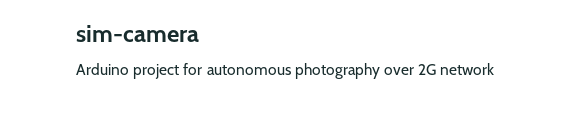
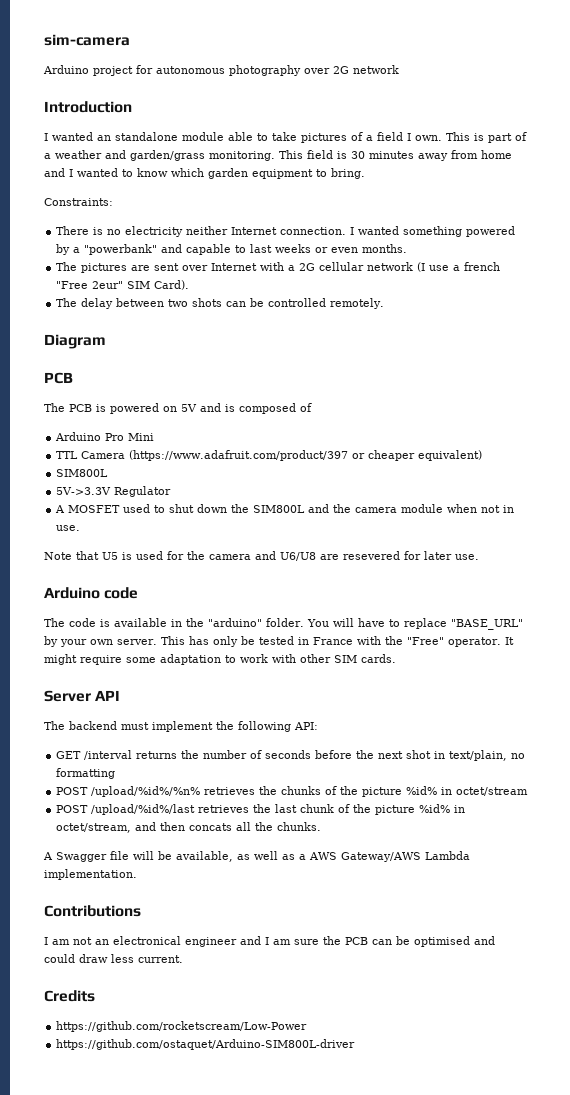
(495, 69) none -> [44,101,132,113] [44,132,527,143] [44,150,512,161] [44,168,365,179] [44,198,113,206] [56,226,516,237] [56,244,408,255] [56,262,501,273] [56,280,190,290] [56,298,385,309] [44,334,106,349] [44,372,73,384] [44,403,312,414] [55,432,155,441] [56,450,483,461] [56,469,109,477] [56,486,172,497] [55,504,515,513] [56,525,81,531] [44,551,479,561] [44,587,139,599] [44,618,523,630] [44,636,514,647] [44,654,396,665] [44,690,121,702] [44,721,318,732] [56,750,526,761] [56,768,116,779] [56,786,529,797] [56,804,466,815] [56,822,322,833] [43,851,470,862] [44,869,137,880] [44,905,141,917] [44,936,495,947] [44,954,183,963] [44,990,95,1002] [56,1021,308,1032] [56,1039,356,1050] // Introduction // I wanted an standalone module able to take pictures of a field I own. This is part of a weather and garden/grass monitoring. This field is 30 minutes away from home and I wanted to know which garden equipment to bring. // Constraints: // There is no electricity neither Internet connection. I wanted something powered by a "powerbank" and capable to last weeks or even months. // The pictures are sent over Internet with a 2G cellular network (I use a french "Free 2eur" SIM Card). // The delay between two shots can be controlled remotely. // Diagram // PCB // The PCB is powered on 5V and is composed of // Arduino Pro Mini // TTL Camera (https://www.adafruit.com/product/397 or cheaper equivalent) // SIM800L // 5V->3.3V Regulator // A MOSFET used to shut down the SIM800L and the camera module when not in use. // Note that U5 is used for the camera and U6/U8 are resevered for later use. // Arduino code // The code is available in the "arduino" folder. You will have to replace "BASE_URL" by your own server. This has only be tested in France with the "Free" operator. It might require some adaptation to work with other SIM cards. // Server API // The backend must implement the following API: // GET /interval returns the number of seconds before the next shot in text/plain, no formatting // POST /upload/%id%/%n% retrieves the chunks of the picture %id% in octet/stream // POST /upload/%id%/last retrieves the last chunk of the picture %id% in octet/stream, and then concats all the chunks. // A Swagger file will be available, as well as a AWS Gateway/AWS Lambda implementation. // Contributions // I am not an electronical engineer and I am sure the PCB can be optimised and could draw less current. // Credits // https://github.com/rocketscream/Low-Power // https://github.com/ostaquet/Arduino-SIM800L-driver

